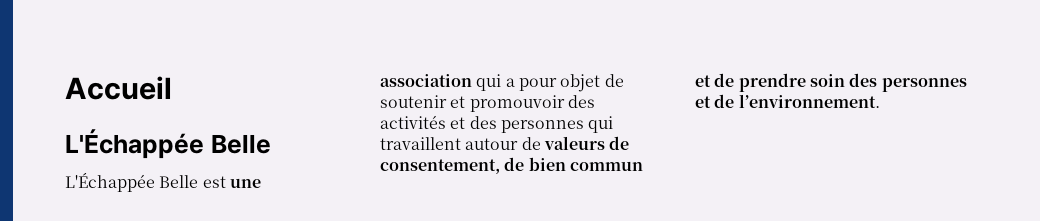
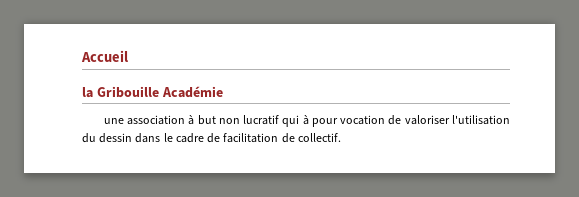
[65,129,271,159] [65,172,261,192] [380,74,624,92] [380,95,595,112] [380,115,614,133] [380,136,630,150] [380,157,643,174] [695,73,967,92] [695,94,880,108] L'Échappée Belle // L'Échappée Belle est une association qui a pour objet de soutenir et promouvoir des activités et des personnes qui travaillent autour de valeurs de consentement, de bien commun et de prendre soin des personnes et de l’environnement. -> [82,86,223,98] [103,115,510,127] [82,133,341,143] la Gribouille Académie // une association à but non lucratif qui à pour vocation de valoriser l'utilisation du dessin dans le cadre de facilitation de collectif.

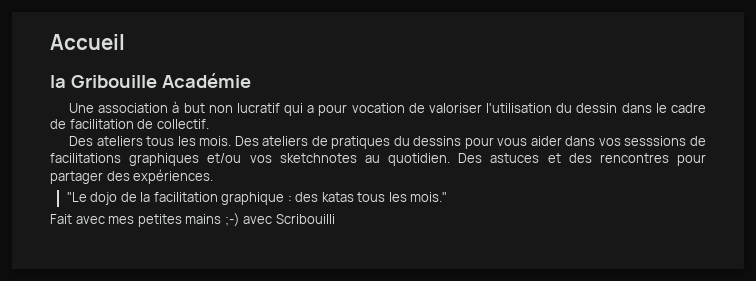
[103,118,124,124] une -> [69,103,95,113] Une
[302,115,309,125] à -> [307,105,315,113] a
(341, 137) none -> [69,136,706,149] [50,153,706,166] [50,169,214,184] [66,192,448,205] [50,213,335,227] // Des ateliers tous les mois. Des ateliers de pratiques du dessins pour vous aider dans vos sesssions de facilitations graphiques et/ou vos sketchnotes au quotidien. Des astuces et des rencontres pour partager des expériences. // "Le dojo de la facilitation graphique : des katas tous les mois." // Fait avec mes petites mains ;-) avec Scribouilli

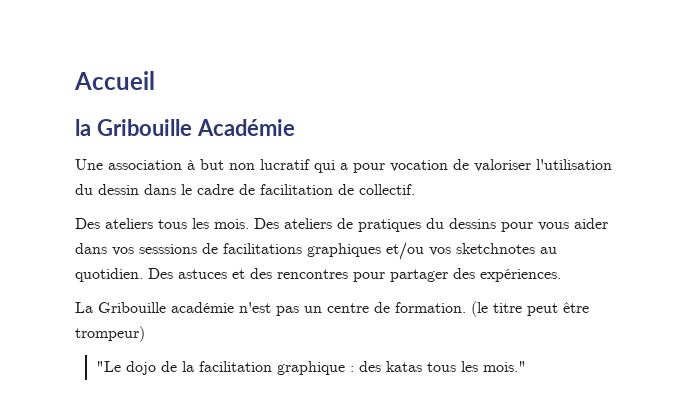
(214, 176) none -> [75,301,589,317] [75,326,145,342] // La Gribouille académie n'est pas un centre de formation. (le titre peut être trompeur)
[50,213,335,227] // Fait avec mes petites mains ;-) avec Scribouilli -> (527, 366) none

